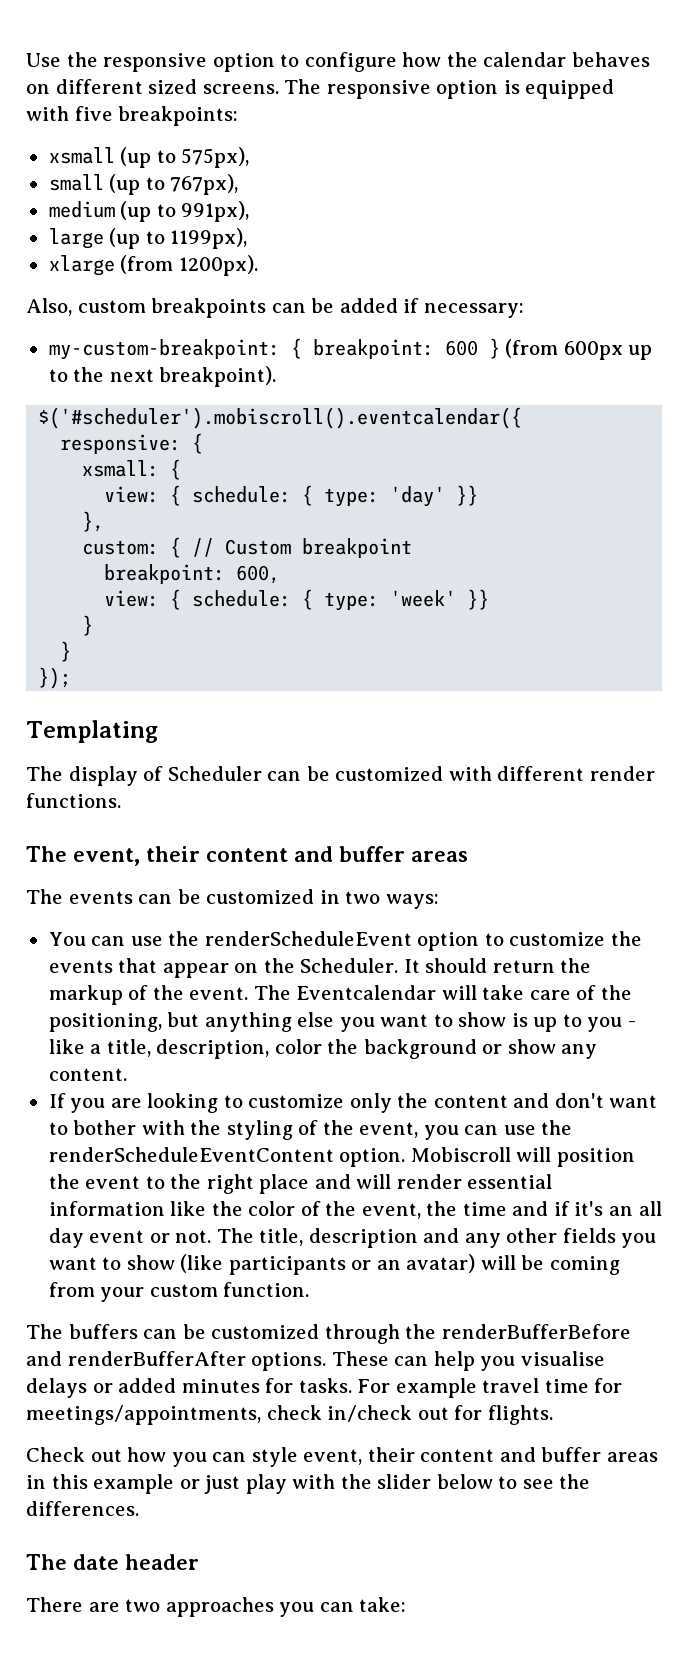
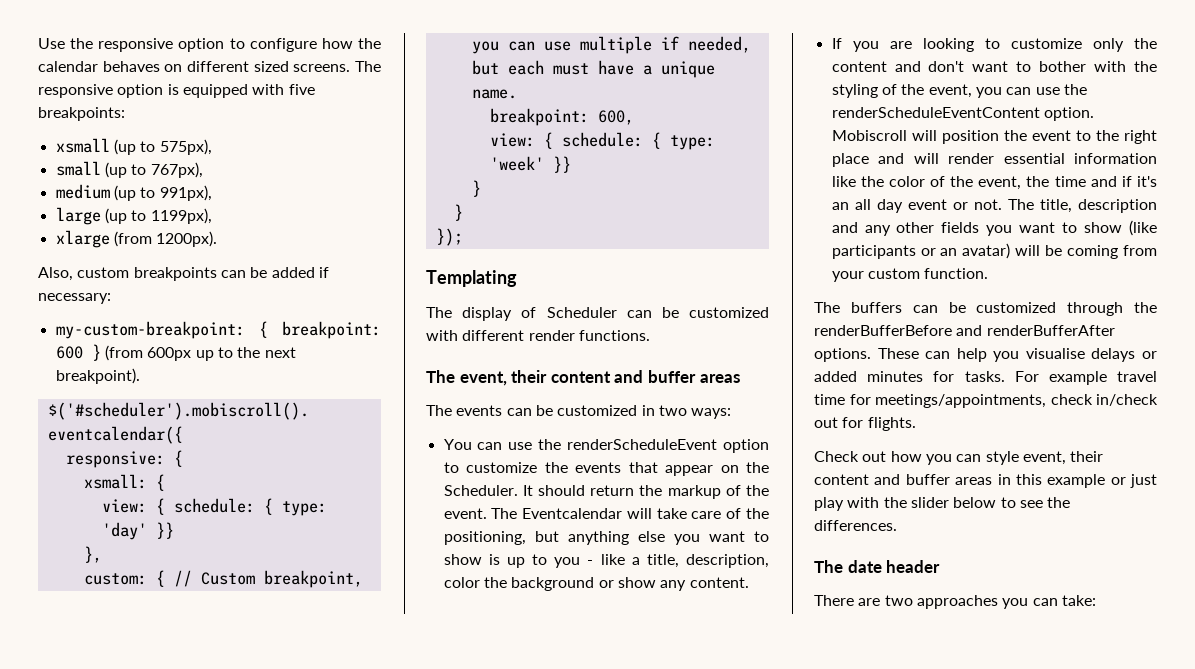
[302,538,413,558] breakpoint -> [263,570,363,588] [471,36,751,54] [471,60,715,78] [471,89,517,99] breakpoint, you can use multiple if needed, but each must have a unique name.

